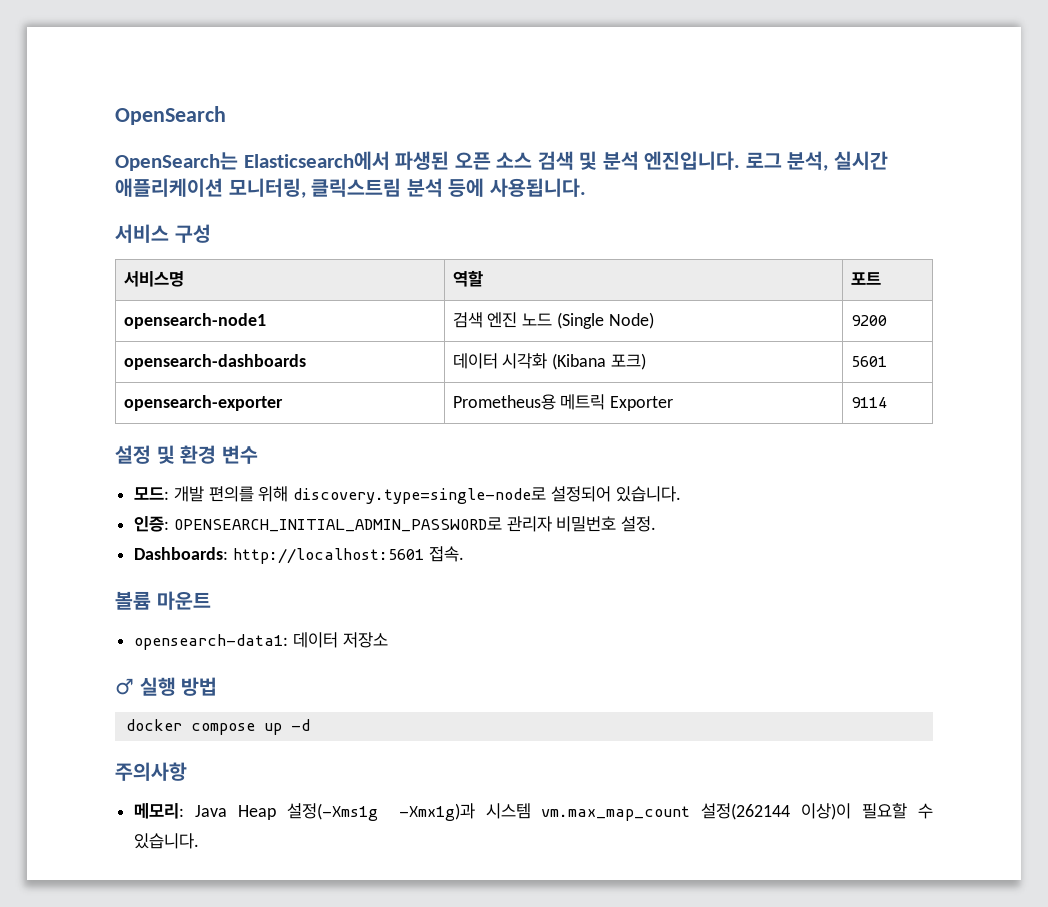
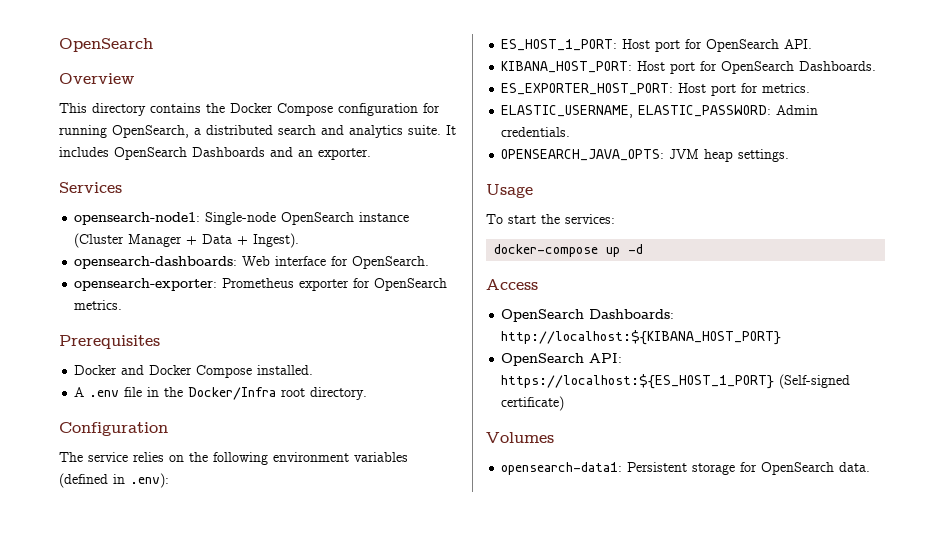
[115,151,888,171] [115,178,586,198] [115,224,211,243] [123,271,184,287] [452,270,483,287] [850,272,881,285] [123,313,266,329] [452,312,654,329] [850,315,887,326] [123,354,306,370] [452,353,646,370] [850,356,887,367] [123,395,283,411] [452,394,674,411] [850,397,887,408] [115,445,258,464] [134,486,681,504] [134,516,657,532] [134,546,464,564] [115,591,211,610] [134,632,388,650] [115,677,218,696] [125,719,310,735] [115,762,187,781] [134,803,934,821] [134,833,200,849] OpenSearch는 Elasticsearch에서 파생된 오픈 소스 검색 및 분석 엔진입니다. 로그 분석, 실시간 애플리케이션 모니터링, 클릭스트림 분석 등에 사용됩니다. // 서비스 구성 // 서비스명 | 역할 | 포트 // opensearch-node1 | 검색 엔진 노드 (Single Node) | 9200 // opensearch-dashboards | 데이터 시각화 (Kibana 포크) | 5601 // opensearch-exporter | Prometheus용 메트릭 Exporter | 9114 // 설정 및 환경 변수 // 모드: 개발 편의를 위해 discovery.type=single-node로 설정되어 있습니다. // 인증: OPENSEARCH_INITIAL_ADMIN_PASSWORD로 관리자 비밀번호 설정. // Dashboards: http://localhost:5601 접속. // 볼륨 마운트 // opensearch-data1: 데이터 저장소 // ♂ 실행 방법 // docker compose up -d // 주의사항 // 메모리: Java Heap 설정(-Xms1g -Xmx1g)과 시스템 vm.max_map_count 설정(262144 이상)이 필요할 수 있습니다. -> [59,73,134,84] [59,103,440,116] [59,125,456,138] [59,147,371,160] [59,182,122,193] [74,212,410,225] [74,233,300,248] [74,256,430,269] [74,278,448,291] [74,300,123,310] [59,335,160,349] [74,365,314,378] [74,387,368,400] [59,422,168,436] [59,452,408,465] [59,473,169,488] [501,39,813,52] [501,61,877,74] [501,83,811,96] [501,105,819,118] [501,127,571,137] [501,149,790,162] [486,184,533,198] [486,214,615,224] [494,244,644,257] [486,279,538,290] [501,309,675,322] [501,330,782,345] [501,353,623,366] [501,374,851,389] [501,396,565,411] [486,432,554,443] [501,462,871,475] Overview // This directory contains the Docker Compose configuration for running OpenSearch, a distributed search and analytics suite. It includes OpenSearch Dashboards and an exporter. // Services // opensearch-node1: Single-node OpenSearch instance (Cluster Manager + Data + Ingest). // opensearch-dashboards: Web interface for OpenSearch. // opensearch-exporter: Prometheus exporter for OpenSearch metrics. // Prerequisites // Docker and Docker Compose installed. // A .env file in the Docker/Infra root directory. // Configuration // The service relies on the following environment variables (defined in .env): // ES_HOST_1_PORT: Host port for OpenSearch API. // KIBANA_HOST_PORT: Host port for OpenSearch Dashboards. // ES_EXPORTER_HOST_PORT: Host port for metrics. // ELASTIC_USERNAME, ELASTIC_PASSWORD: Admin credentials. // OPENSEARCH_JAVA_OPTS: JVM heap settings. // Usage // To start the services: // docker-compose up -d // Access // OpenSearch Dashboards: http://localhost:${KIBANA_HOST_PORT} // OpenSearch API: https://localhost:${ES_HOST_1_PORT} (Self-signed certificate) // Volumes // opensearch-data1: Persistent storage for OpenSearch data.

